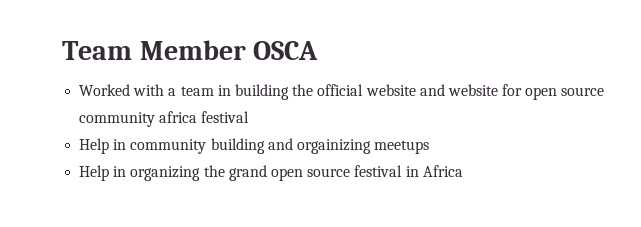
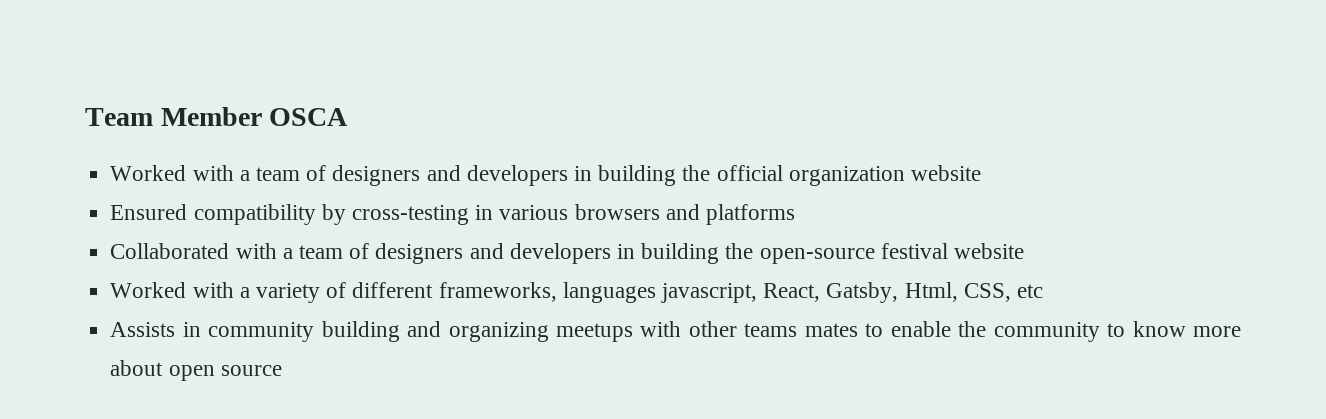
(214, 91) none -> [306,165,568,186] of designers and developers
[365,84,605,100] [79,111,250,127] [79,138,110,154] website and website for open source community africa festival // Help -> [788,165,982,186] [110,204,795,225] [110,243,1025,264] [110,282,1044,303] [110,322,176,337] organization website // Ensured compatibility by cross-testing in various browsers and platforms // Collaborated with a team of designers and developers in building the open-source festival website // Worked with a variety of different frameworks, languages javascript, React, Gatsby, Html, CSS, etc // Assists
[296,139,371,154] orgainizing -> [448,322,549,342] organizing
[79,165,463,181] // Help in organizing the grand open source festival in Africa -> [640,321,1242,342] [110,360,282,381] with other teams mates to enable the community to know more about open source

